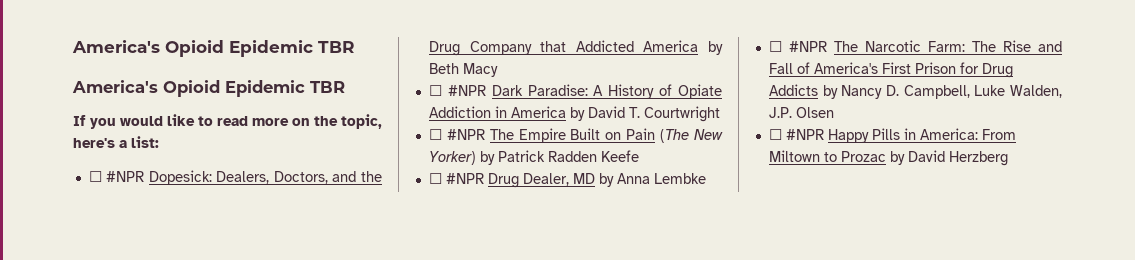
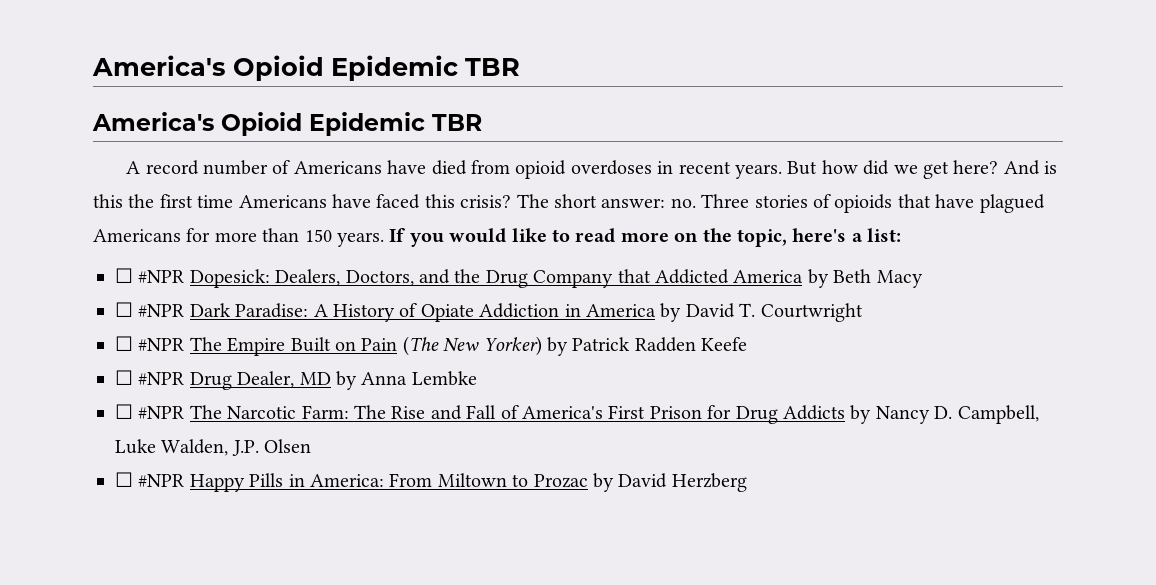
(345, 87) none -> [126,160,1058,179] [93,194,1045,213] [93,228,384,247] A record number of Americans have died from opioid overdoses in recent years. But how did we get here? And is this the first time Americans have faced this crisis? The short answer: no. Three stories of opioids that have plagued Americans for more than 150 years.

